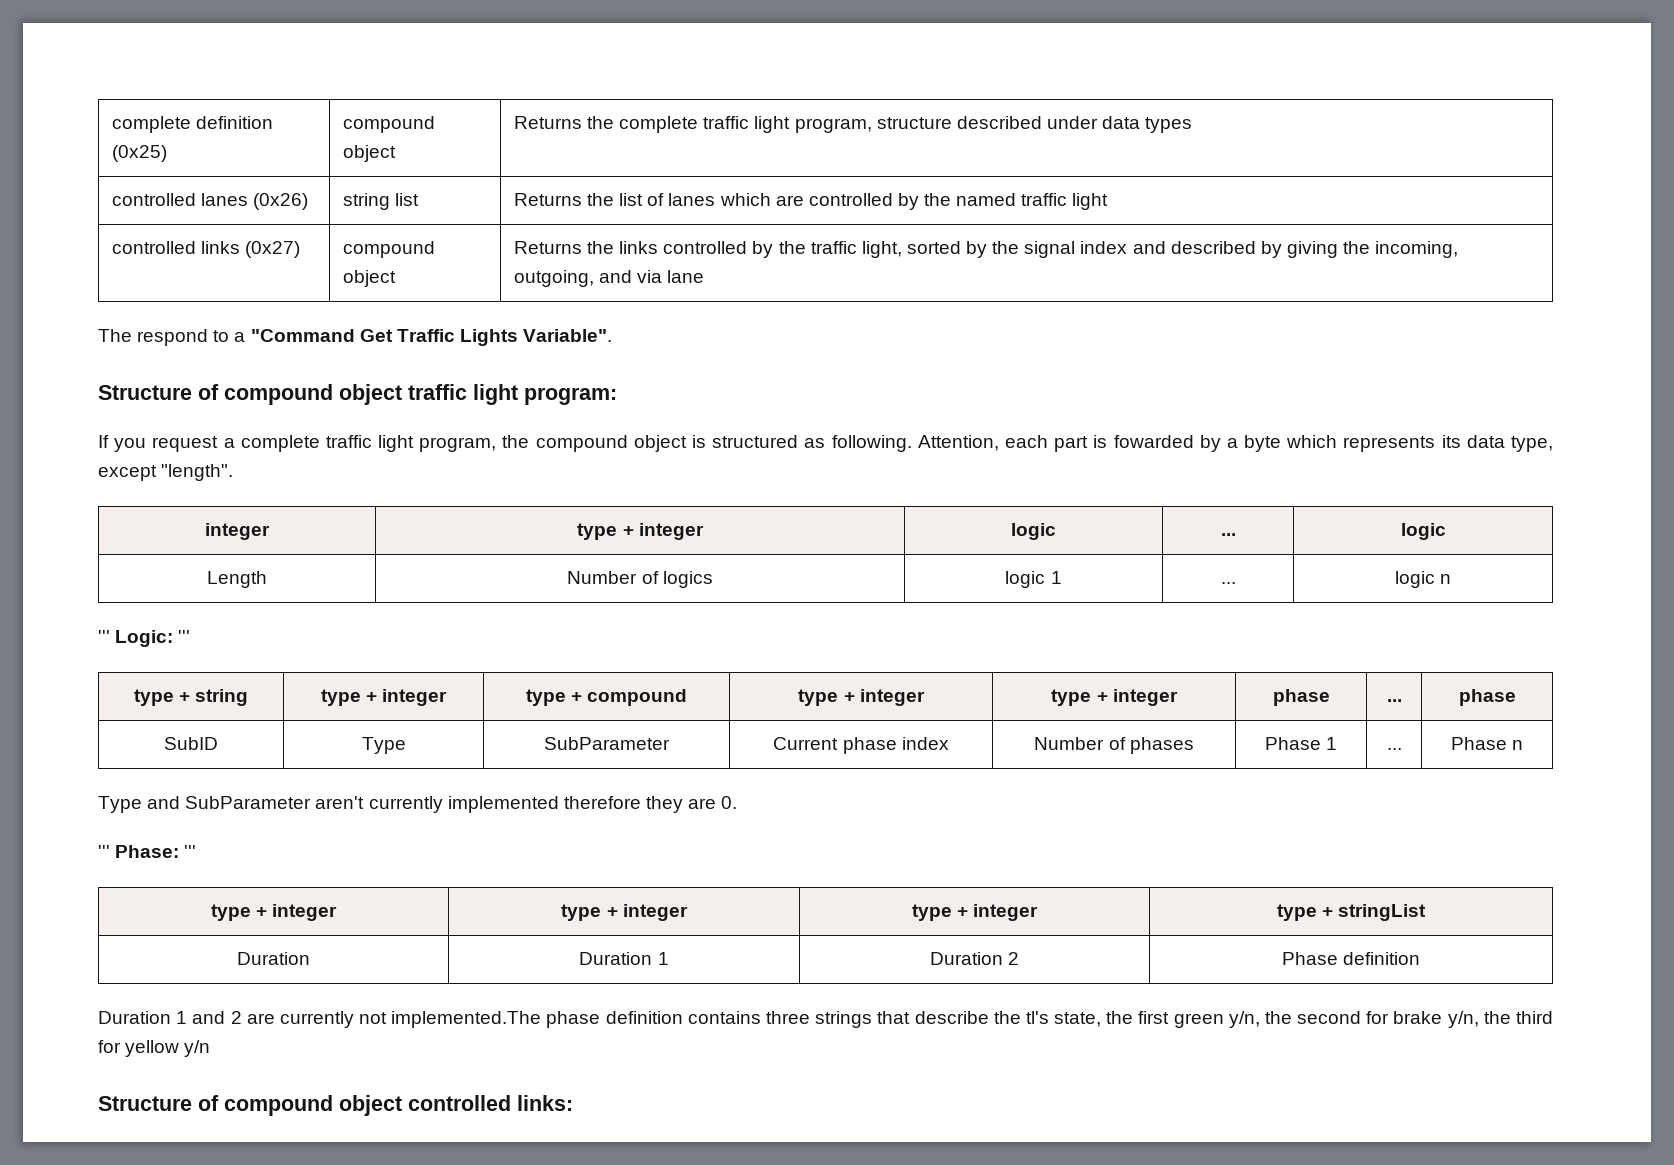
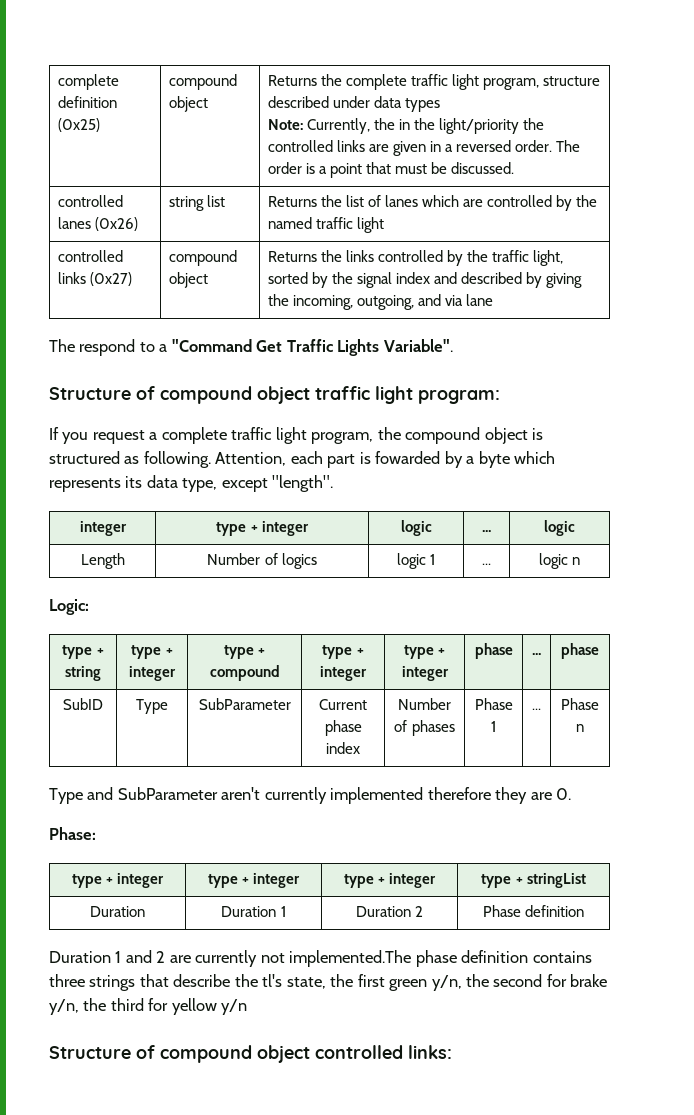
(1193, 125) none -> [267,118,545,134] [267,140,581,156] [267,162,515,178] // Note: Currently, the in the light/priority the controlled links are given in a reversed order. The order is a point that must be discussed.
[98,630,110,643] ''' -> (581, 561) none
[178,630,191,643] ''' -> (89, 607) none
[98,845,110,858] ''' -> (572, 794) none
[184,845,197,858] ''' -> (96, 833) none

